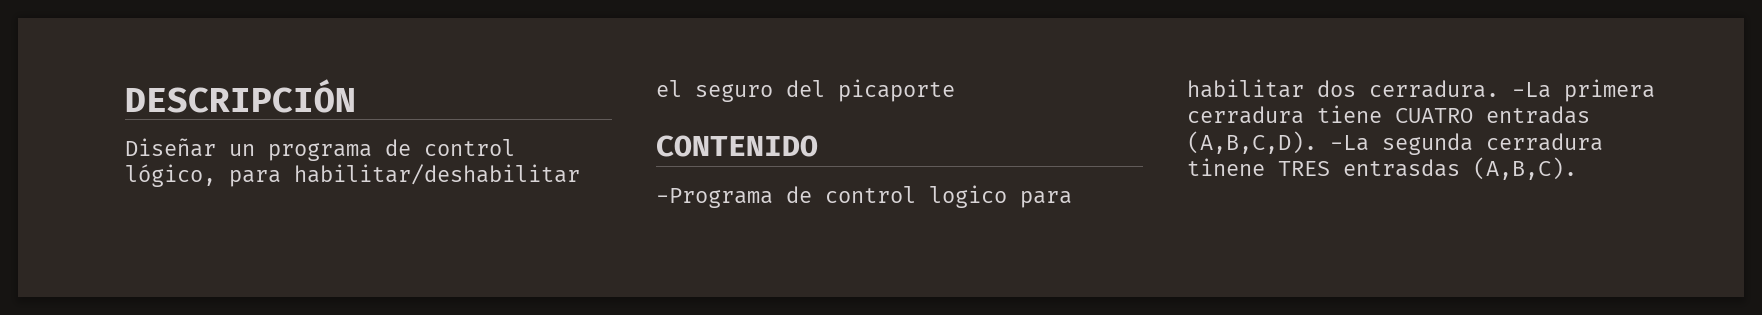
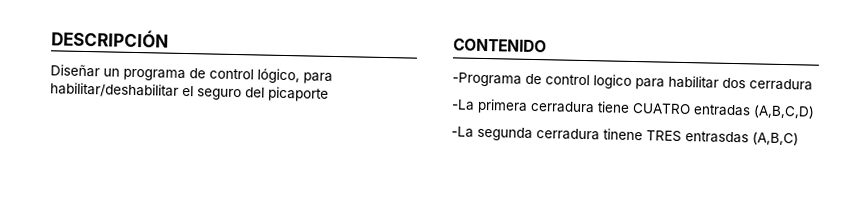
[1369,80,1499,98] cerradura. -> [749,78,813,91] cerradura //
[1187,131,1317,154] (A,B,C,D). -> [753,104,815,119] (A,B,C,D) //
[1473,157,1577,180] (A,B,C). -> [752,131,799,146] (A,B,C)

